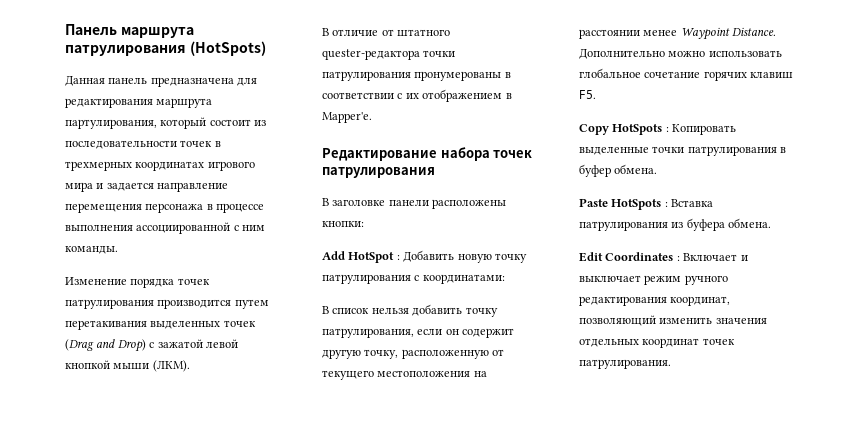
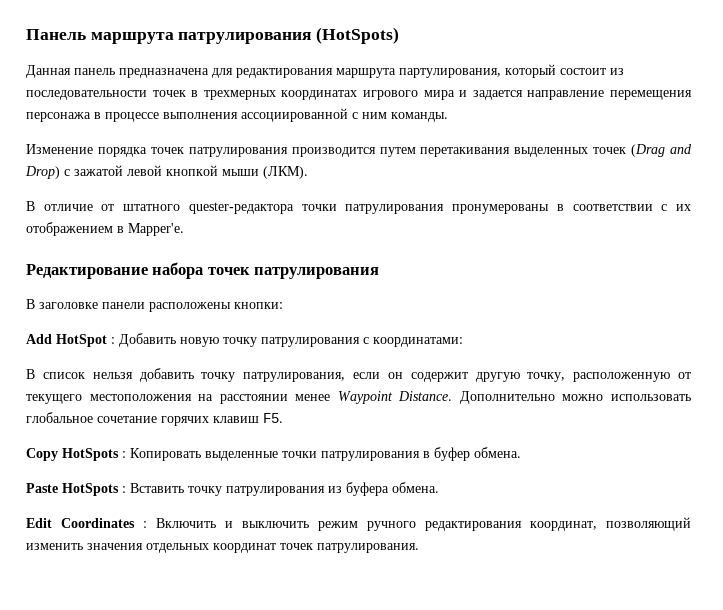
[671,199,714,207] Вставка -> [130,483,222,496] Вставить точку
[683,253,748,261] [579,275,641,282] Включает и выключает -> [156,518,309,528] Включить и выключить

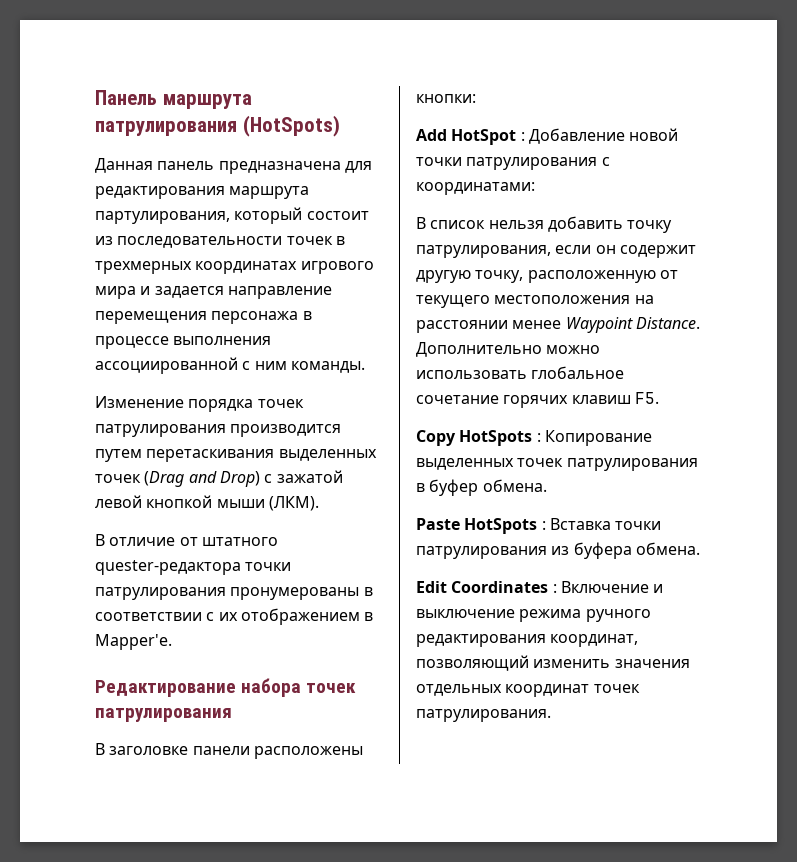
[420,147,511,157] перетакивания -> [146,449,275,462] перетаскивания
[119,333,257,347] Добавить новую точку -> [528,128,679,144] [416,157,462,166] Добавление новой точки
[130,448,317,461] Копировать выделенные точки -> [544,430,652,446] [416,458,564,470] Копирование выделенных точек
[130,483,222,496] Вставить точку -> [549,518,662,530] Вставка точки
[156,518,358,531] Включить и выключить режим -> [560,581,664,593] [416,609,582,622] Включение и выключение режима

